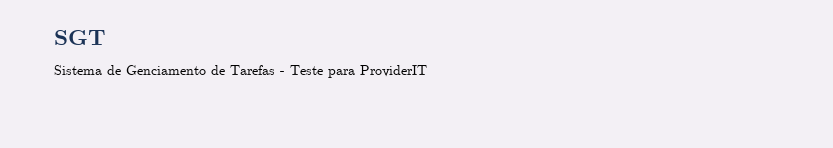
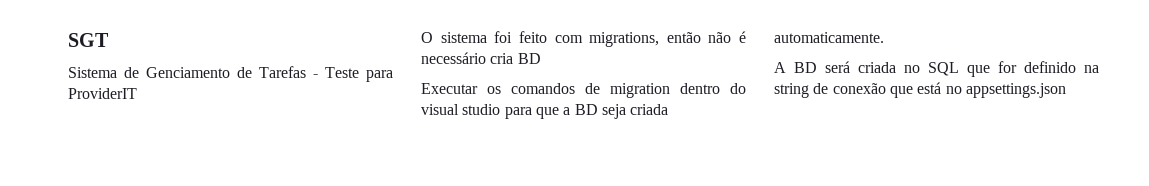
(427, 71) none -> [421,31,746,47] [421,52,541,64] [421,83,746,98] [421,104,669,119] [774,32,884,43] [774,61,1099,77] [774,82,1066,98] // O sistema foi feito com migrations, então não é necessário cria BD // Executar os comandos de migration dentro do visual studio para que a BD seja criada automaticamente. // A BD será criada no SQL que for definido na string de conexão que está no appsettings.json

